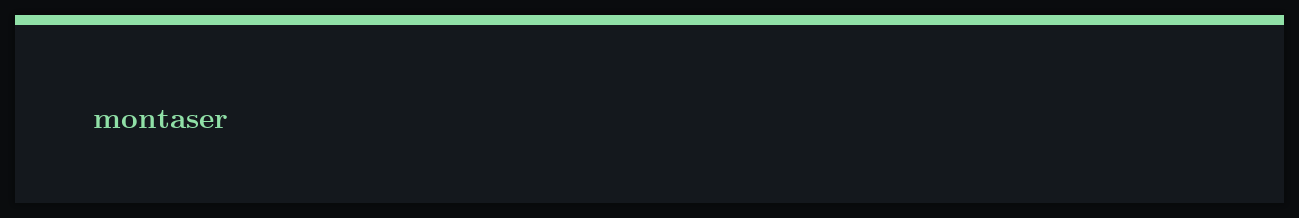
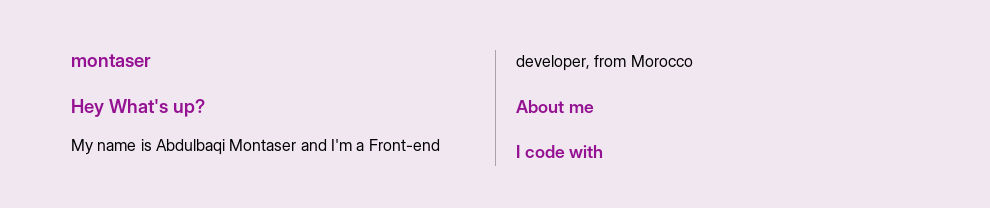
(228, 119) none -> [71,99,205,117] [71,139,440,155] [516,55,693,71] [516,100,594,113] [516,145,604,158] // Hey What's up? // My name is Abdulbaqi Montaser and I'm a Front-end developer, from Morocco // About me // I code with

